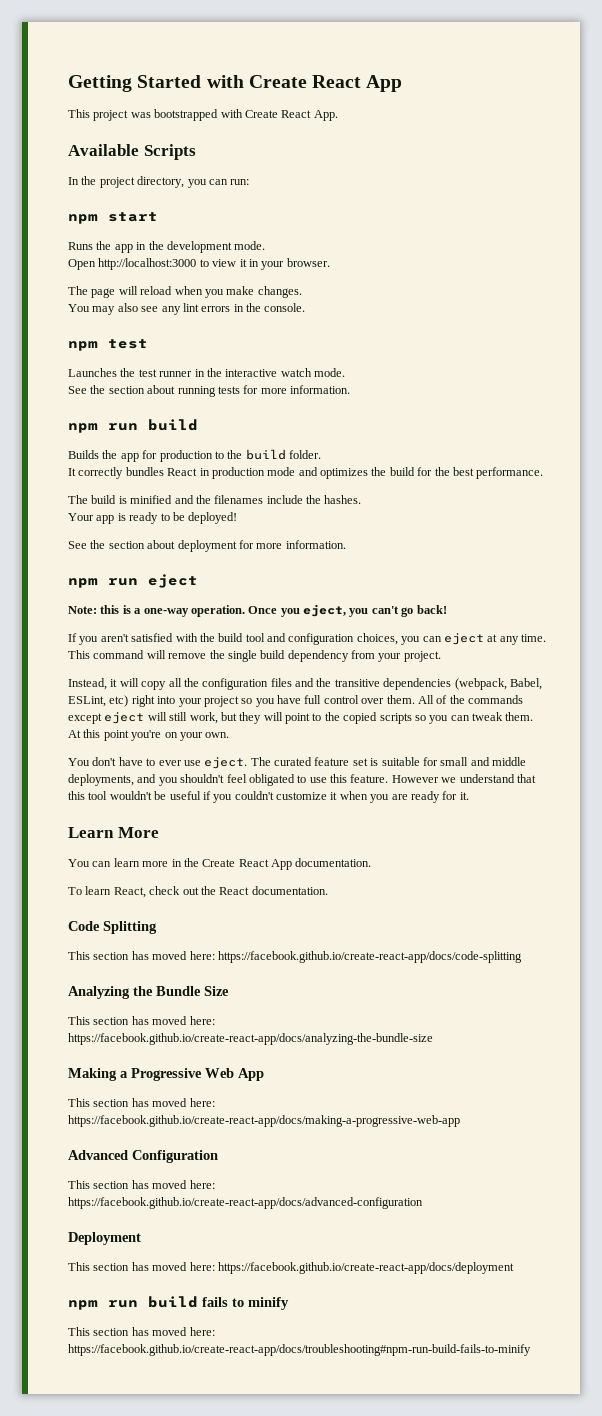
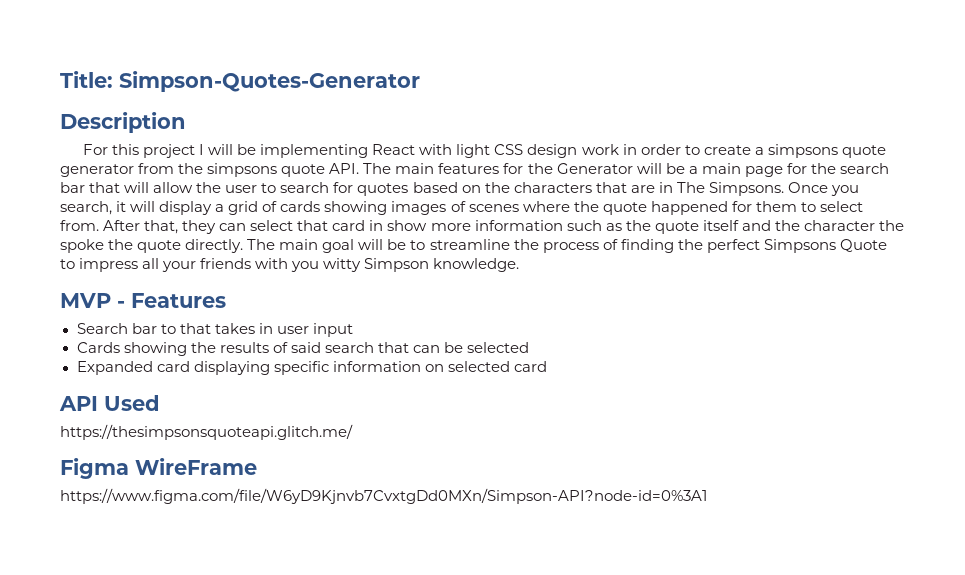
[68,75,403,92] [68,109,338,121] [68,144,196,160] [68,176,250,188] [68,212,158,224] [68,241,266,253] [68,258,330,270] [68,286,302,298] [68,303,306,315] [68,339,148,351] [68,368,345,377] [68,385,350,397] [68,419,198,433] [68,449,321,462] [68,467,544,479] [68,495,362,504] [68,512,238,524] [68,540,346,552] [68,574,198,588] [68,604,447,617] [68,633,546,645] [68,650,441,662] [68,678,542,690] [68,695,523,707] [68,712,534,724] [68,729,230,741] [68,757,526,769] [68,774,536,786] [68,791,469,803] [68,827,159,838] [68,858,372,870] [68,886,328,898] [68,921,157,934] [68,951,522,963] [68,986,229,999] [68,1016,215,1025] [68,1033,433,1045] [68,1068,264,1081] [68,1098,215,1107] [68,1115,460,1127] [68,1150,218,1163] [68,1180,215,1189] [68,1197,423,1209] [68,1232,141,1245] [68,1262,514,1274] [68,1296,289,1310] [68,1327,215,1336] [68,1344,531,1356] Getting Started with Create React App // This project was bootstrapped with Create React App. // Available Scripts // In the project directory, you can run: // npm start // Runs the app in the development mode. // Open http://localhost:3000 to view it in your browser. // The page will reload when you make changes. // You may also see any lint errors in the console. // npm test // Launches the test runner in the interactive watch mode. // See the section about running tests for more information. // npm run build // Builds the app for production to the build folder. // It correctly bundles React in production mode and optimizes the build for the best performance. // The build is minified and the filenames include the hashes. // Your app is ready to be deployed! // See the section about deployment for more information. // npm run eject // Note: this is a one-way operation. Once you eject, you can't go back! // If you aren't satisfied with the build tool and configuration choices, you can eject at any time. This command will remove the single build dependency from your project. // Instead, it will copy all the configuration files and the transitive dependencies (webpack, Babel, ESLint, etc) right into your project so you have full control over them. All of the commands except eject will still work, but they will point to the copied scripts so you can tweak them. At this point you're on your own. // You don't have to ever use eject. The curated feature set is suitable for small and middle deployments, and you shouldn't feel obligated to use this feature. However we understand that this tool wouldn't be useful if you couldn't customize it when you are ready for it. // Learn More // You can learn more in the Create React App documentation. // To learn React, check out the React documentation. // Code Splitting // This section has moved here: https://facebook.github.io/create-react-app/docs/code-splitting // Analyzing the Bundle Size // This section has moved here: https://facebook.github.io/create-react-app/docs/analyzing-the-bundle-size // Making a Progressive Web App // This section has moved here: https://facebook.github.io/create-react-app/docs/making-a-progressive-web-app // Advanced Configuration // This section has moved here: https://facebook.github.io/create-react-app/docs/advanced-configuration // Deployment // This section has moved here: https://facebook.github.io/create-react-app/docs/deployment // npm run build fails to minify // This section has moved here: https://facebook.github.io/create-react-app/docs/troubleshooting#npm-run-build-fails-to-minify -> [60,71,420,92] [60,112,186,133] [82,144,886,158] [60,163,889,177] [60,182,859,196] [60,201,863,215] [60,220,904,234] [60,239,887,253] [60,258,520,272] [60,293,226,308] [76,323,353,337] [76,342,529,356] [76,361,547,375] [59,395,160,411] [60,424,353,440] [60,458,257,479] [60,488,707,504] Title: Simpson-Quotes-Generator // Description // For this project I will be implementing React with light CSS design work in order to create a simpsons quote generator from the simpsons quote API. The main features for the Generator will be a main page for the search bar that will allow the user to search for quotes based on the characters that are in The Simpsons. Once you search, it will display a grid of cards showing images of scenes where the quote happened for them to select from. After that, they can select that card in show more information such as the quote itself and the character the spoke the quote directly. The main goal will be to streamline the process of finding the perfect Simpsons Quote to impress all your friends with you witty Simpson knowledge. // MVP - Features // Search bar to that takes in user input // Cards showing the results of said search that can be selected // Expanded card displaying specific information on selected card // API Used // https://thesimpsonsquoteapi.glitch.me/ // Figma WireFrame // https://www.figma.com/file/W6yD9Kjnvb7CvxtgDd0MXn/Simpson-API?node-id=0%3A1

